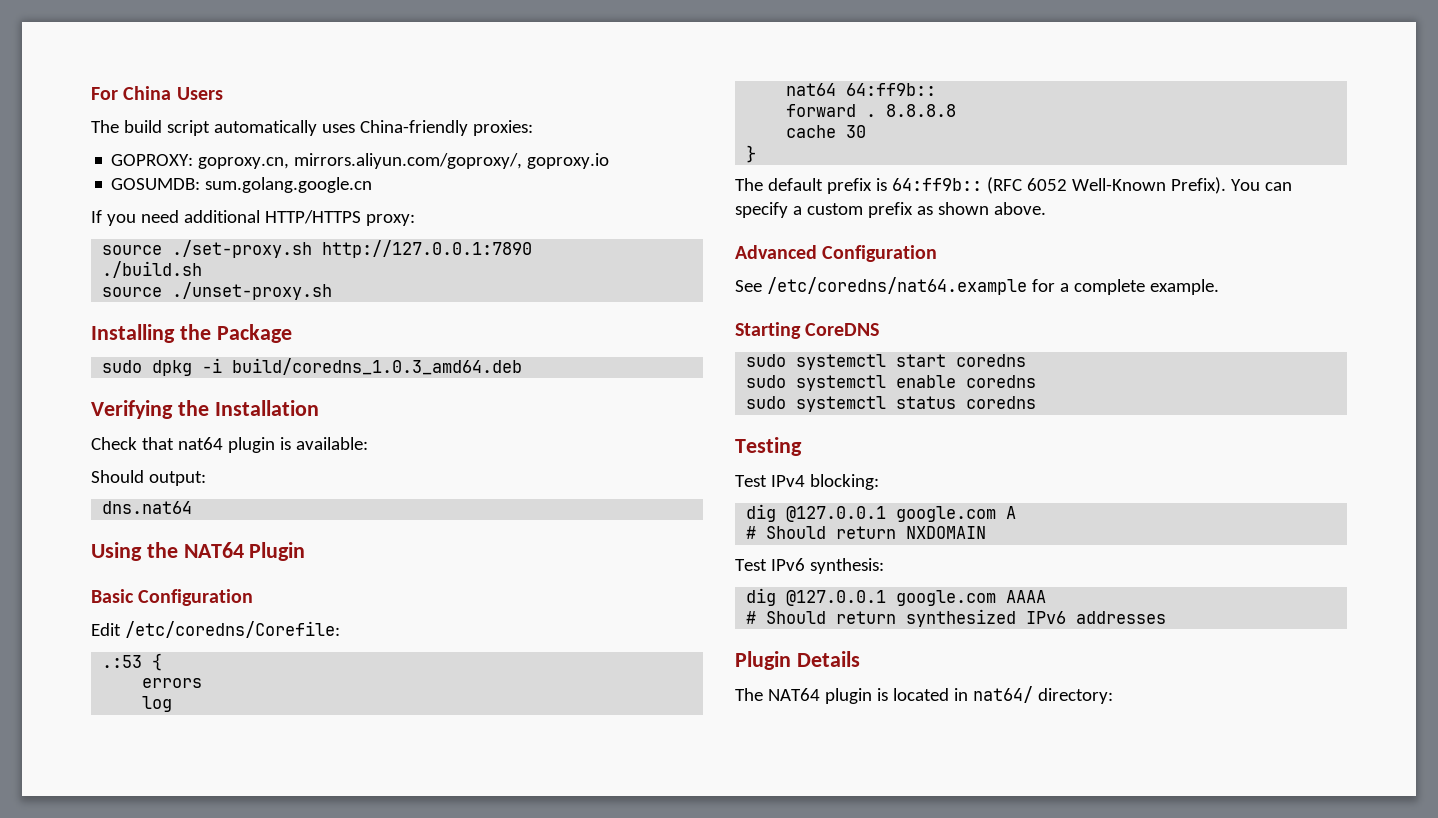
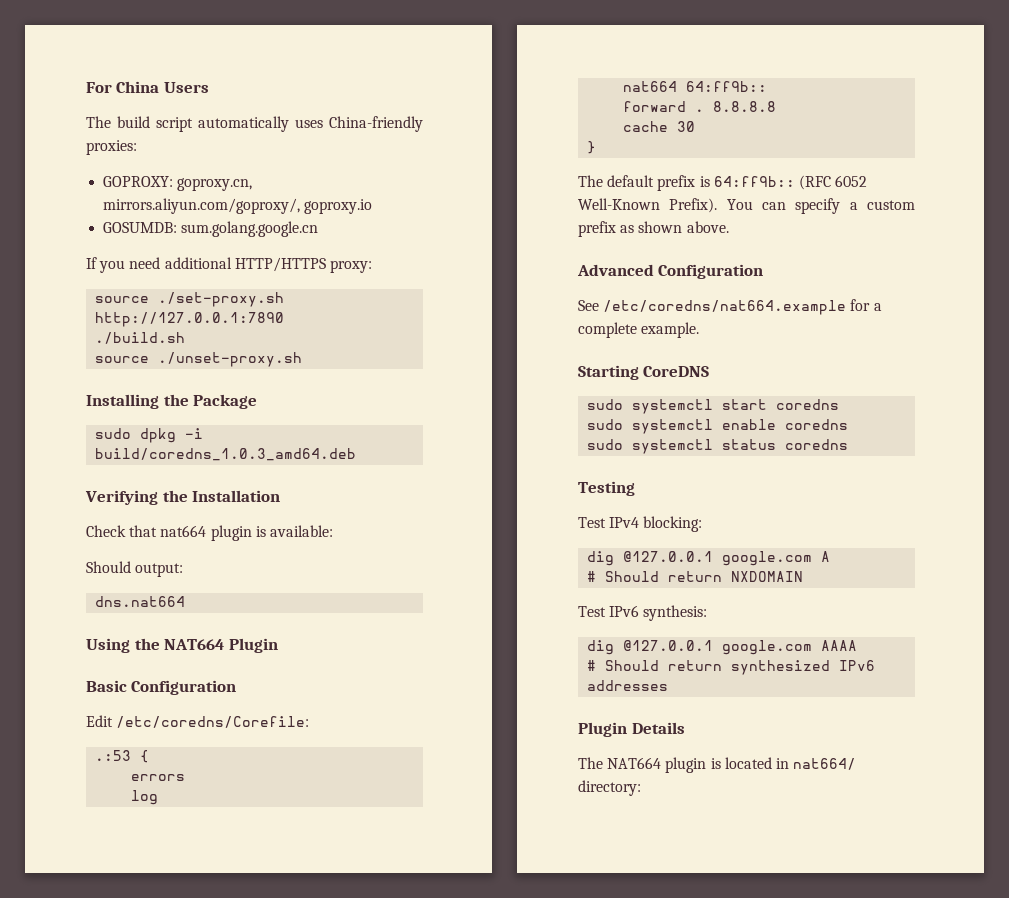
[177,437,223,450] nat64 -> [160,525,207,537] nat664
[102,501,193,514] dns.nat64 -> [95,596,186,607] dns.nat664
[183,542,244,558] NAT64 -> [164,639,225,650] NAT664
[786,83,837,96] nat64 -> [623,81,678,92] nat664
[766,277,1027,295] /etc/coredns/nat64.example -> [603,300,847,315] /etc/coredns/nat664.example
[767,688,820,701] NAT64 -> [607,757,662,769] NAT664
[972,686,1033,703] nat64/ -> [793,758,857,770] nat664/

